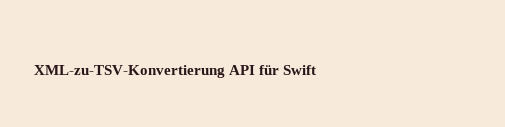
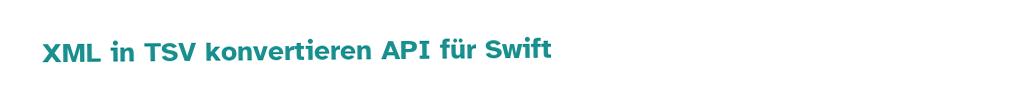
[34,65,225,78] XML-zu-TSV-Konvertierung -> [41,38,373,63] XML in TSV konvertieren

